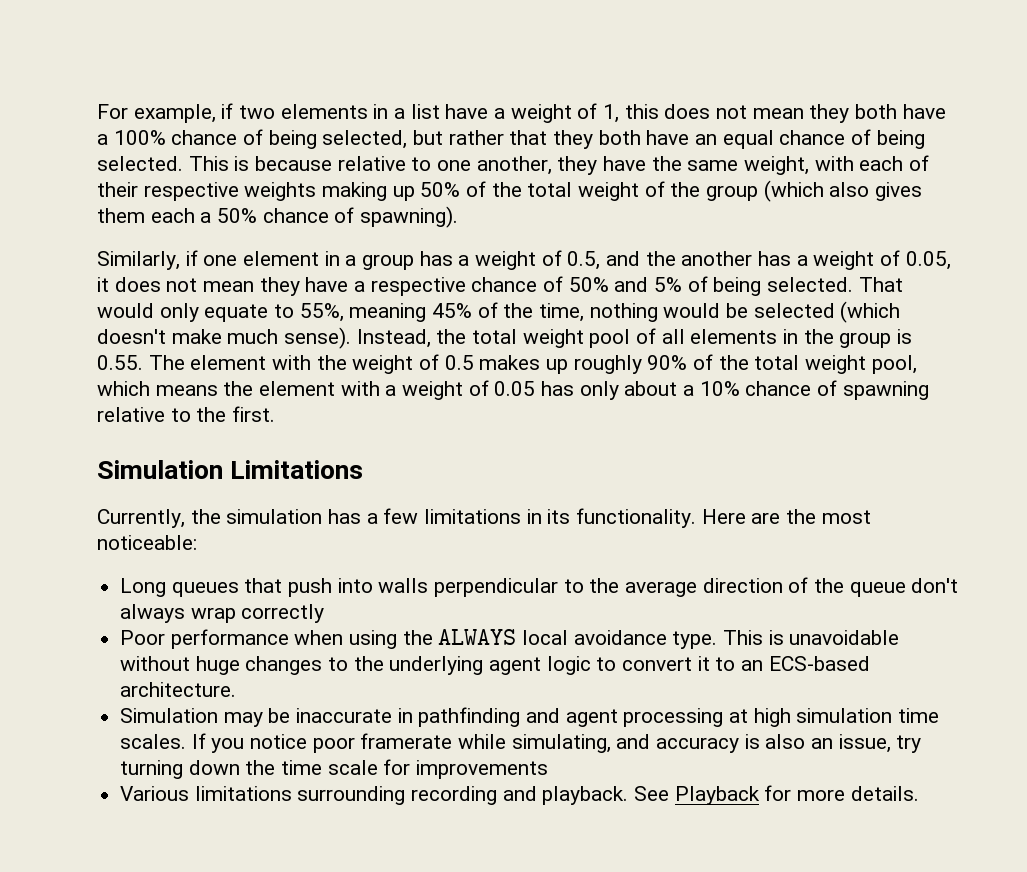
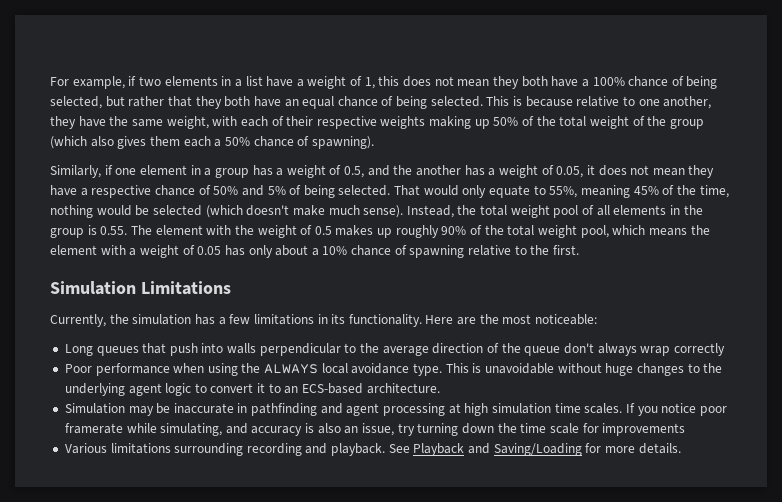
(760, 795) none -> [468,443,582,456] and Saving/Loading

